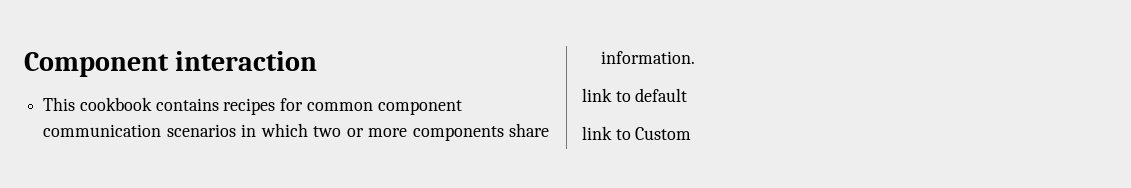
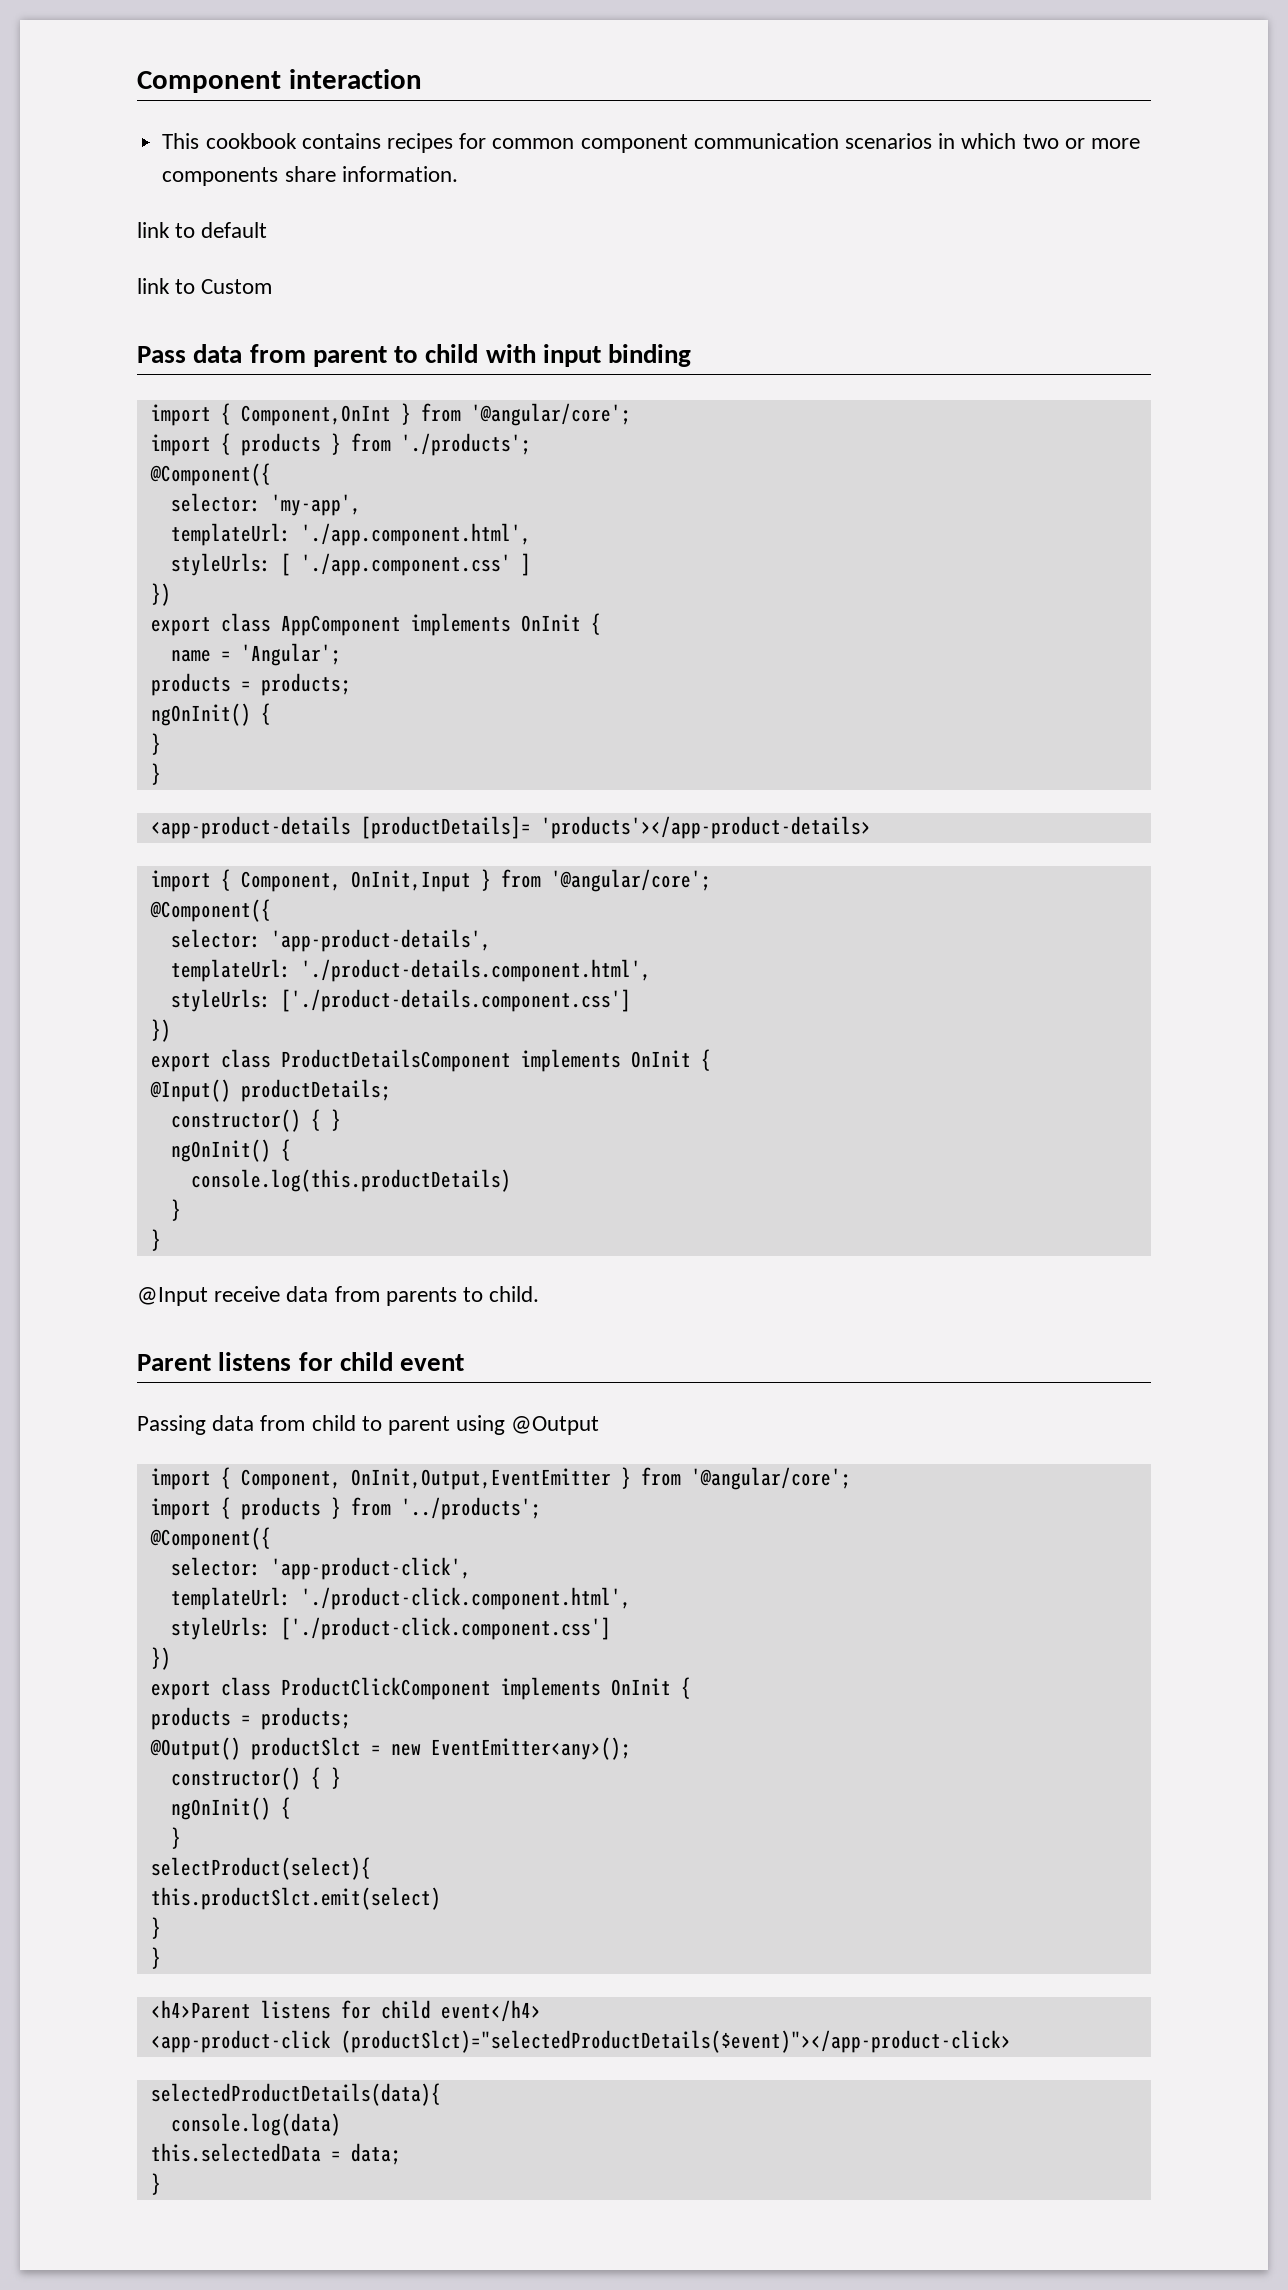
(692, 133) none -> [137,344,692,367] [150,403,631,426] [150,433,531,456] [149,463,271,486] [170,493,361,516] [170,523,531,546] [170,553,531,576] [150,583,171,606] [150,613,601,636] [170,643,341,666] [150,673,351,696] [150,703,271,726] [150,733,161,755] [150,763,161,785] [150,816,871,839] [150,869,711,892] [149,899,271,922] [170,929,491,952] [170,959,651,982] [170,989,631,1012] [150,1019,171,1042] [150,1049,711,1072] [149,1079,391,1102] [170,1109,341,1132] [170,1139,291,1162] [190,1169,511,1192] [170,1199,181,1221] [150,1229,161,1251] [137,1286,540,1306] [137,1352,465,1371] [137,1415,600,1435] [150,1467,851,1490] [150,1497,541,1520] [149,1527,271,1550] [170,1557,471,1580] [170,1587,631,1610] [170,1617,611,1640] [150,1647,171,1670] [150,1677,691,1700] [150,1707,351,1730] [149,1737,631,1760] [170,1767,341,1790] [170,1797,291,1820] [170,1827,181,1849] [150,1857,371,1880] [150,1887,441,1910] [150,1917,161,1939] [150,1947,161,1969] [150,2000,541,2022] [150,2030,1011,2053] [150,2083,441,2106] [170,2113,341,2136] [150,2143,401,2165] [150,2173,161,2195] // Pass data from parent to child with input binding // import { Component,OnInt } from '@angular/core'; // import { products } from './products'; // @Component({ // selector: 'my-app', // templateUrl: './app.component.html', // styleUrls: [ './app.component.css' ] // }) // export class AppComponent implements OnInit { // name = 'Angular'; // products = products; // ngOnInit() { // } // } // <app-product-details [productDetails]= 'products'></app-product-details> // import { Component, OnInit,Input } from '@angular/core'; // @Component({ // selector: 'app-product-details', // templateUrl: './product-details.component.html', // styleUrls: ['./product-details.component.css'] // }) // export class ProductDetailsComponent implements OnInit { // @Input() productDetails; // constructor() { } // ngOnInit() { // console.log(this.productDetails) // } // } // @Input receive data from parents to child. // Parent listens for child event // Passing data from child to parent using @Output // import { Component, OnInit,Output,EventEmitter } from '@angular/core'; // import { products } from '../products'; // @Component({ // selector: 'app-product-click', // templateUrl: './product-click.component.html', // styleUrls: ['./product-click.component.css'] // }) // export class ProductClickComponent implements OnInit { // products = products; // @Output() productSlct = new EventEmitter<any>(); // constructor() { } // ngOnInit() { // } // selectProduct(select){ // this.productSlct.emit(select) // } // } // <h4>Parent listens for child event</h4> // <app-product-click (productSlct)="selectedProductDetails($event)"></app-product-click> // selectedProductDetails(data){ // console.log(data) // this.selectedData = data; // }

